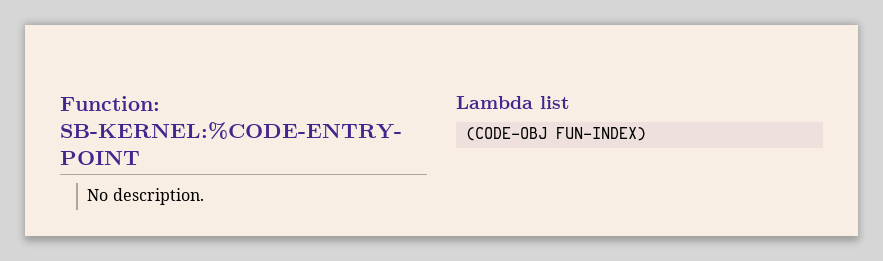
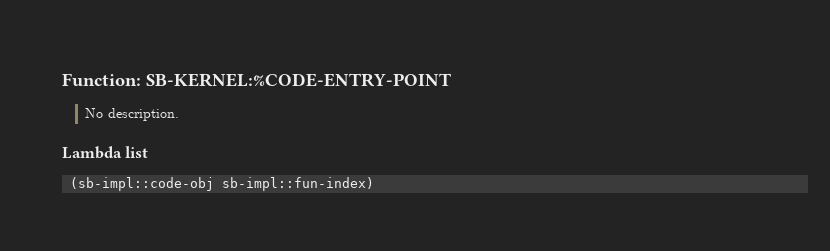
[465,127,646,141] (CODE-OBJ FUN-INDEX) -> [70,177,375,191] (sb-impl::code-obj sb-impl::fun-index)

